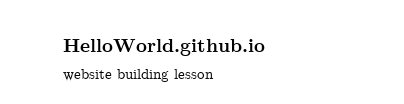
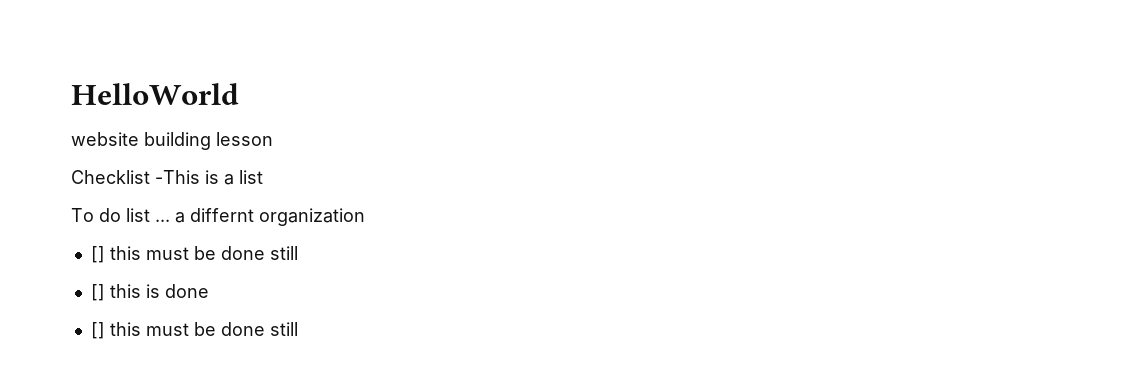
[63,39,265,56] HelloWorld.github.io -> [71,83,239,105] HelloWorld
(214, 74) none -> [71,170,263,185] [71,208,365,226] [90,246,298,263] [90,284,209,301] [90,322,298,339] // Checklist -This is a list // To do list ... a differnt organization // [] this must be done still // [] this is done // [] this must be done still

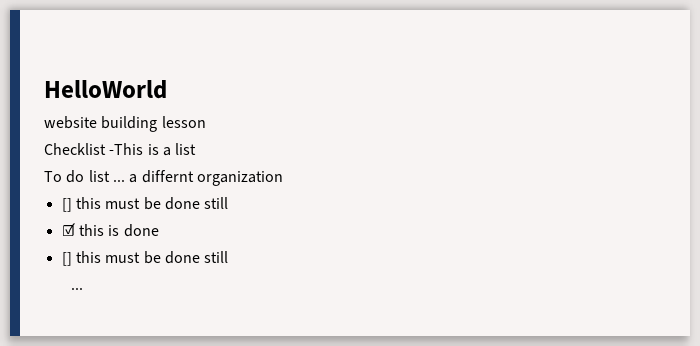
[90,284,105,301] [] -> [61,223,75,236] ☑
(298, 329) none -> [71,287,84,290] // ...

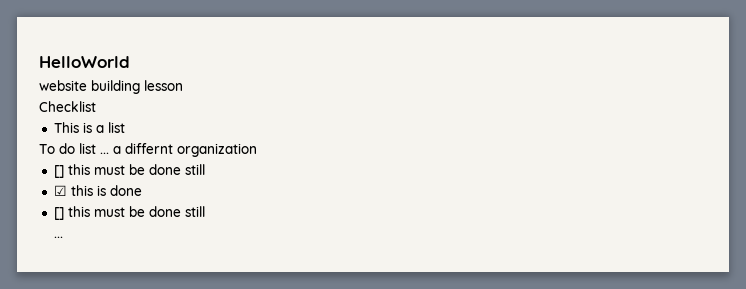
[109,143,144,155] -This -> [53,122,79,133] // This

